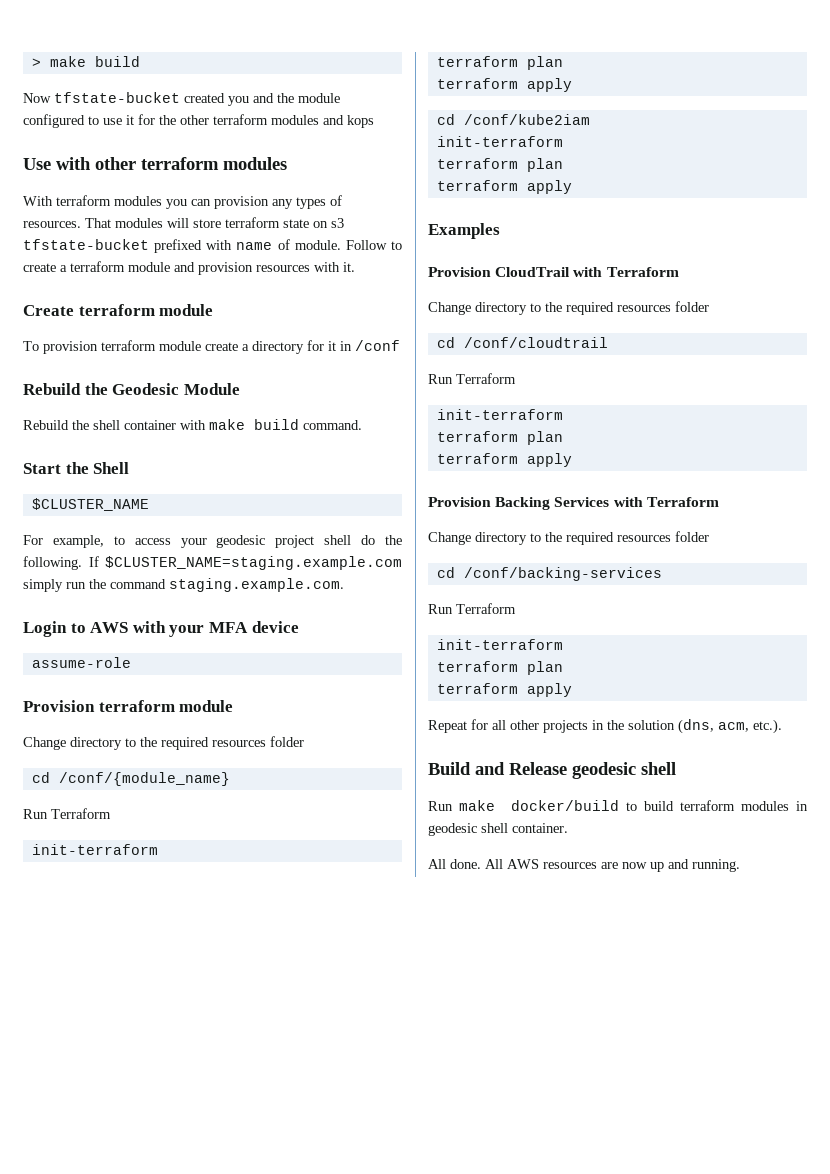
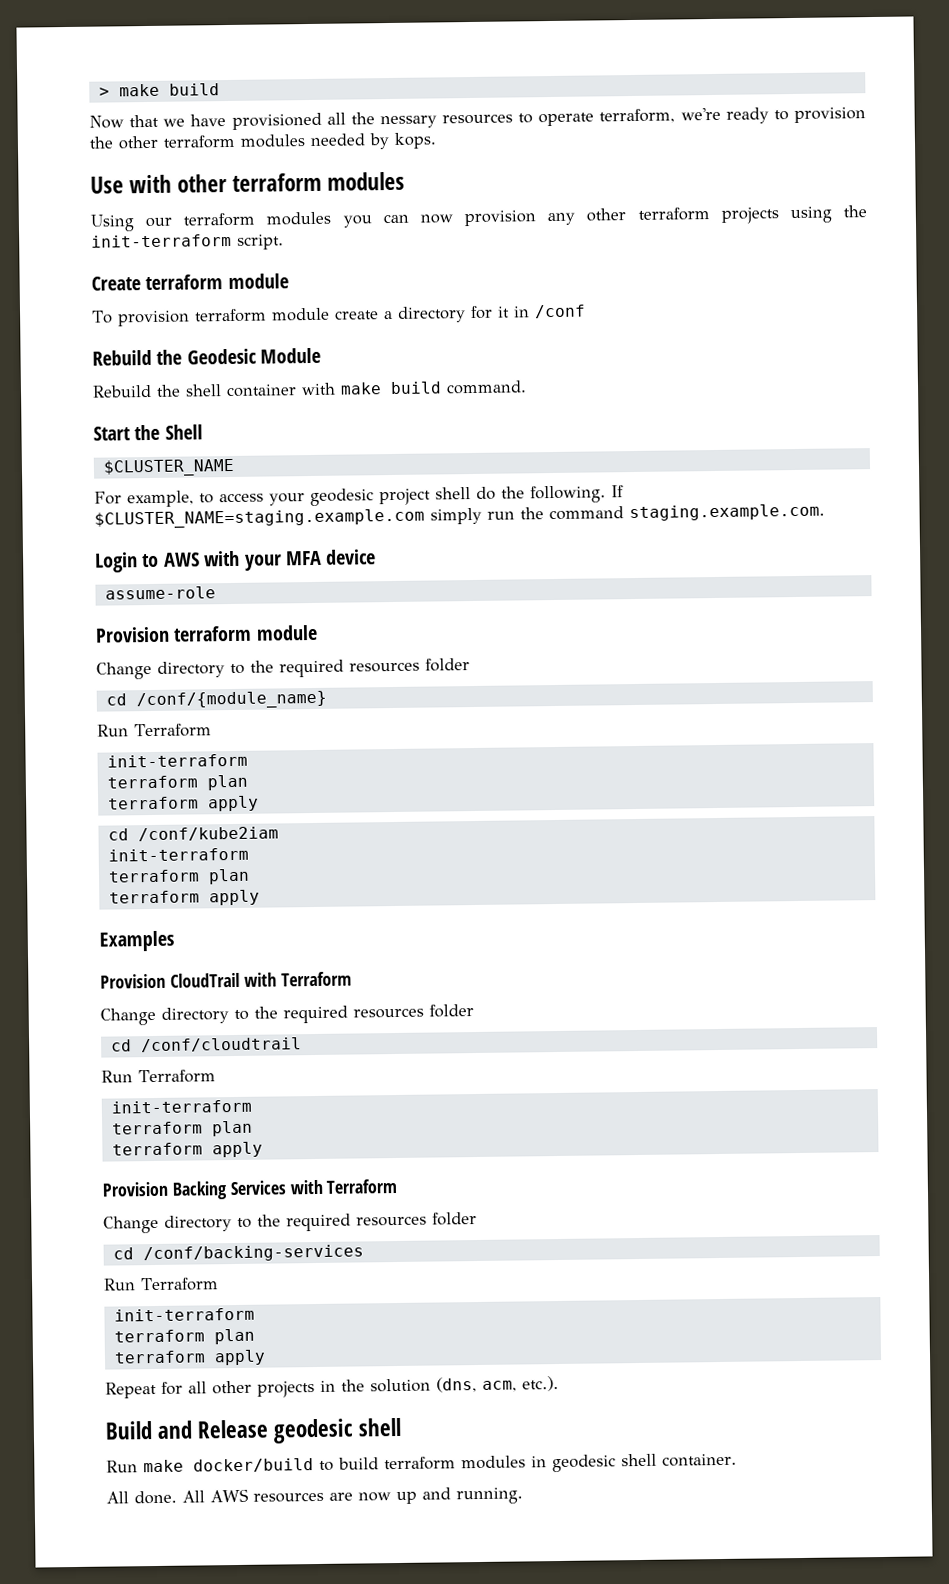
[54,92,340,106] [23,114,155,128] tfstate-bucket created you and the module configured to use it for -> [129,107,866,130] that we have provisioned all the nessary resources to operate terraform, we're ready to provision
[323,115,374,128] and kops -> [310,132,437,150] needed by kops.
[23,196,53,206] With -> [90,214,173,232] Using our
(211, 202) none -> [419,214,453,224] now
[296,195,342,209] [23,217,344,228] [23,239,403,253] [23,261,355,275] types of resources. That modules will store terraform state on s3 tfstate-bucket prefixed with name of module. Follow to create a terraform module and provision resources with it. -> [586,205,867,224] [91,233,284,250] other terraform projects using the init-terraform script.

